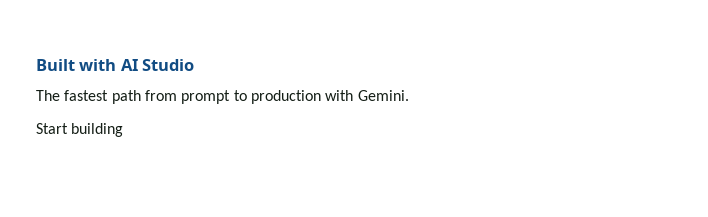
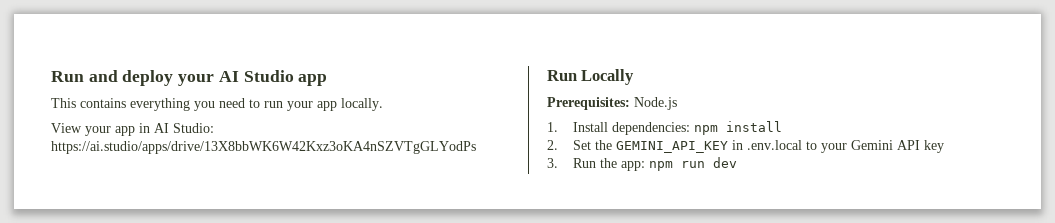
[36,59,195,71] [36,90,409,104] [36,123,124,137] Built with AI Studio // The fastest path from prompt to production with Gemini. // Start building -> [51,70,328,86] [51,98,383,111] [51,123,214,136] [51,141,476,154] [547,69,635,85] [547,97,677,110] [547,121,782,135] [547,140,944,153] [547,157,737,171] Run and deploy your AI Studio app // This contains everything you need to run your app locally. // View your app in AI Studio: https://ai.studio/apps/drive/13X8bbWK6W42Kxz3oKA4nSZVTgGLYodPs // Run Locally // Prerequisites: Node.js // 1. Install dependencies: npm install // 2. Set the GEMINI_API_KEY in .env.local to your Gemini API key // 3. Run the app: npm run dev

